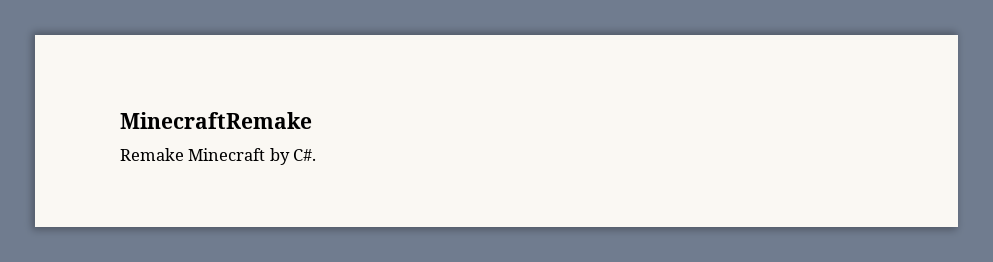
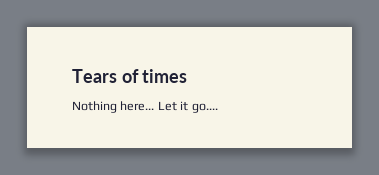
[120,112,312,129] [120,148,317,165] MinecraftRemake // Remake Minecraft by C#. -> [72,69,188,83] [72,101,218,113] Tears of times // Nothing here... Let it go....

